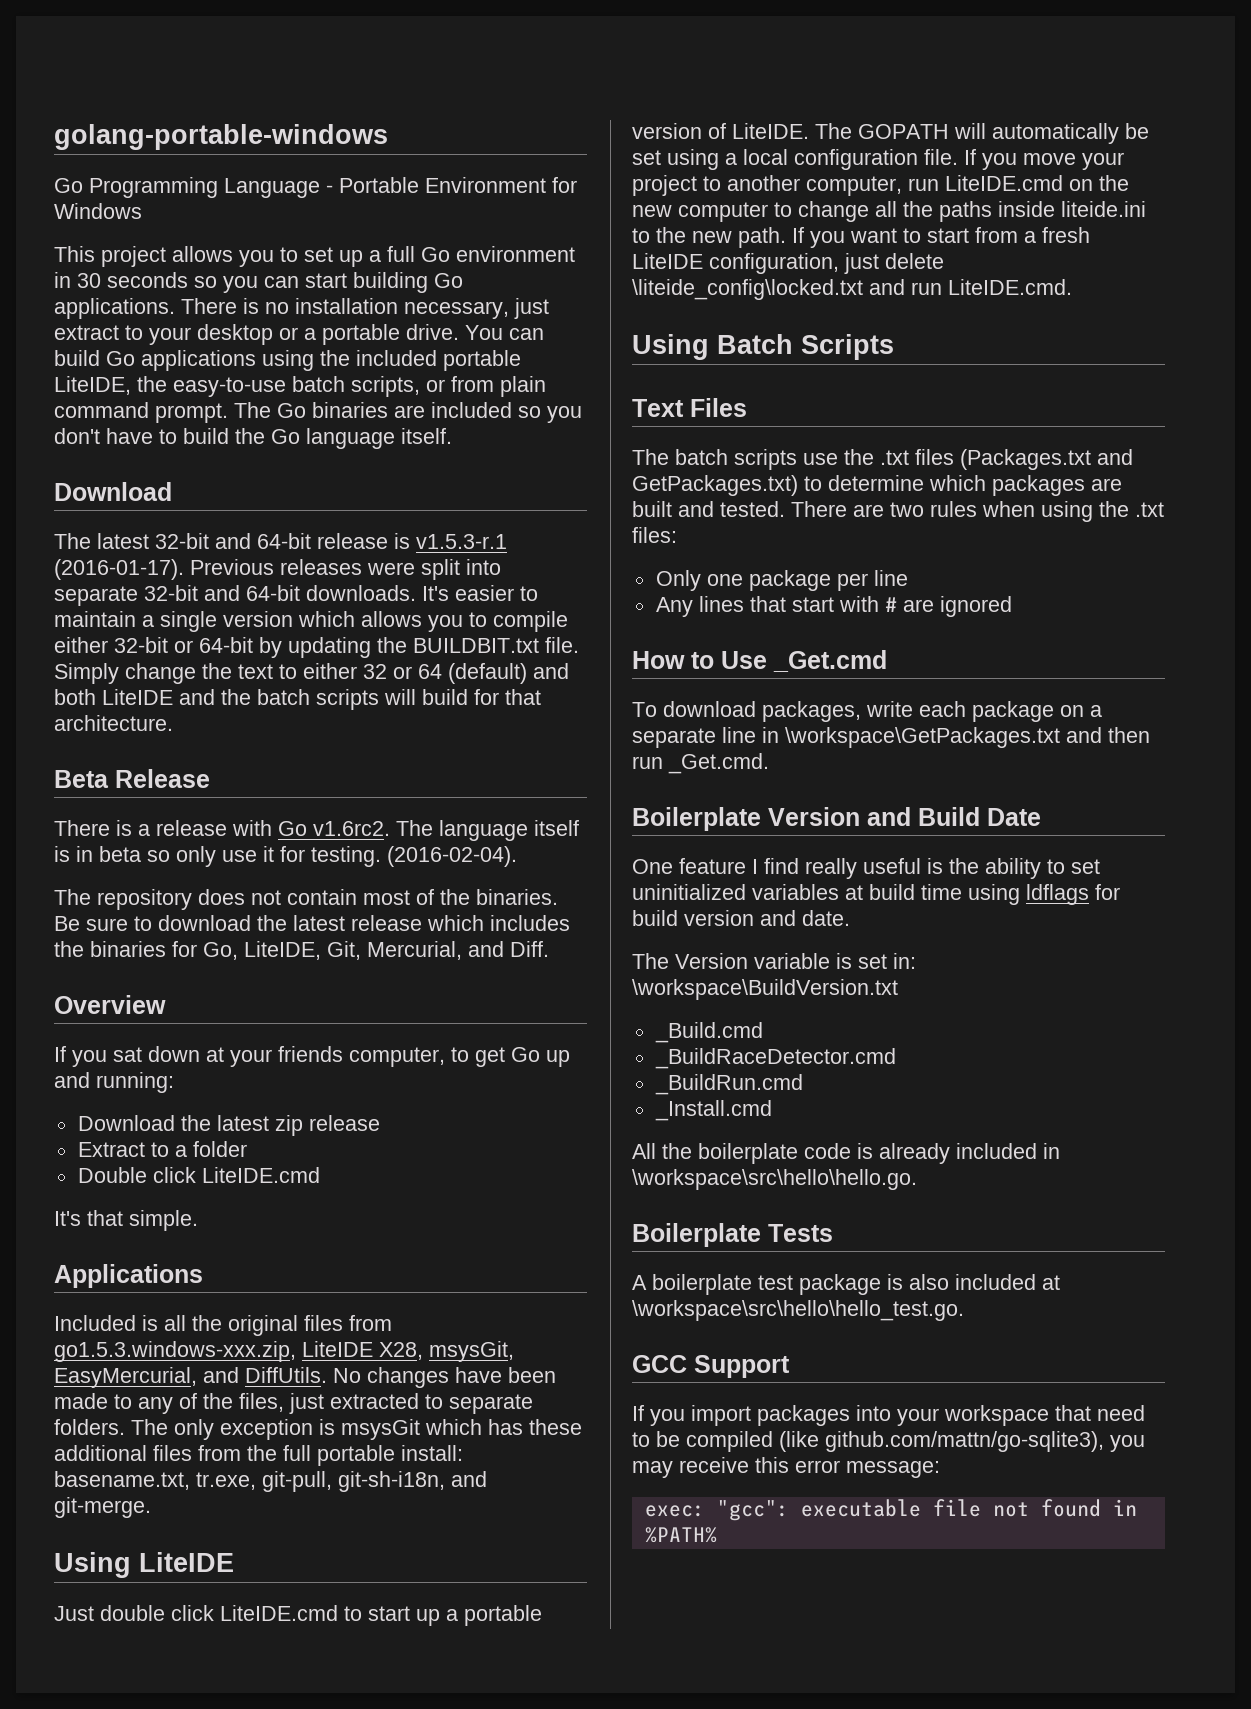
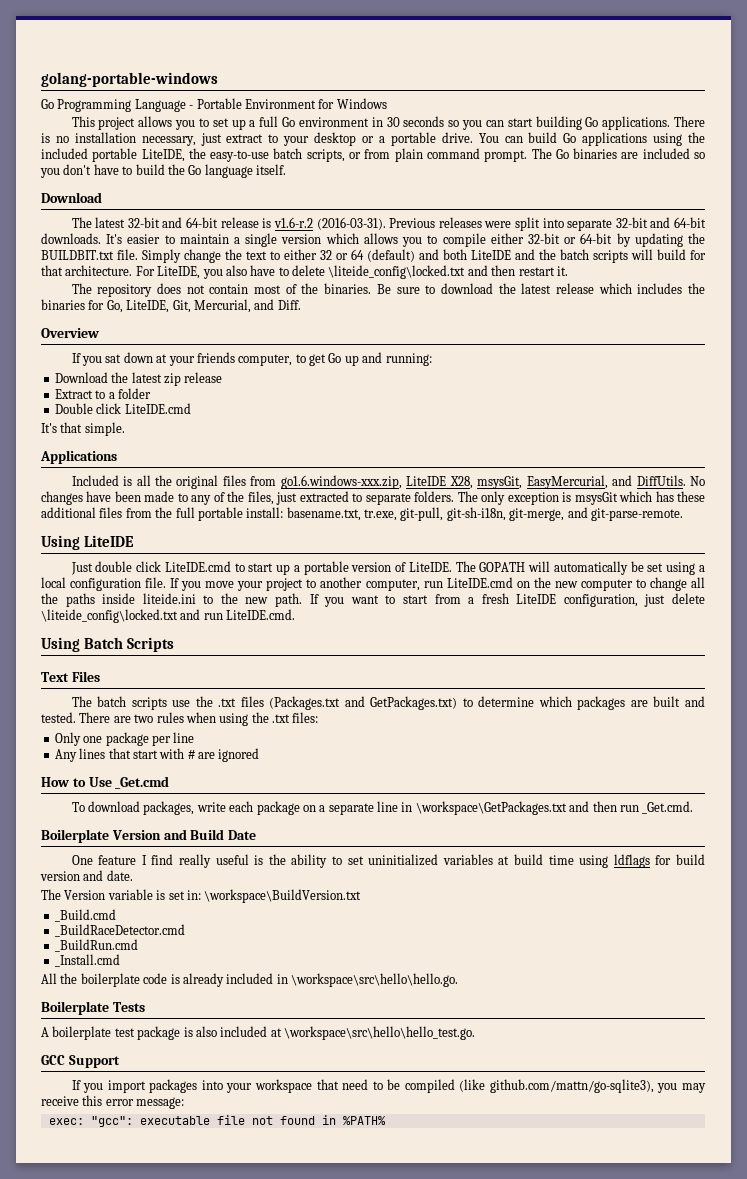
[416,534,507,549] [54,559,184,580] v1.5.3-r.1 (2016-01-17). -> [273,217,386,230] v1.6-r.2 (2016-03-31).
[54,769,210,788] [54,820,579,841] [54,846,517,867] // Beta Release // There is a release with Go v1.6rc2. The language itself is in beta so only use it for testing. (2016-02-04). -> [135,265,568,279] For LiteIDE, you also have to delete \liteide_config\locked.txt and then restart it.
[54,1341,296,1362] go1.5.3.windows-xxx.zip, -> [280,475,402,489] go1.6.windows-xxx.zip,
[451,1471,487,1487] [54,1497,151,1518] and git-merge. -> [509,507,683,521] git-merge, and git-parse-remote.

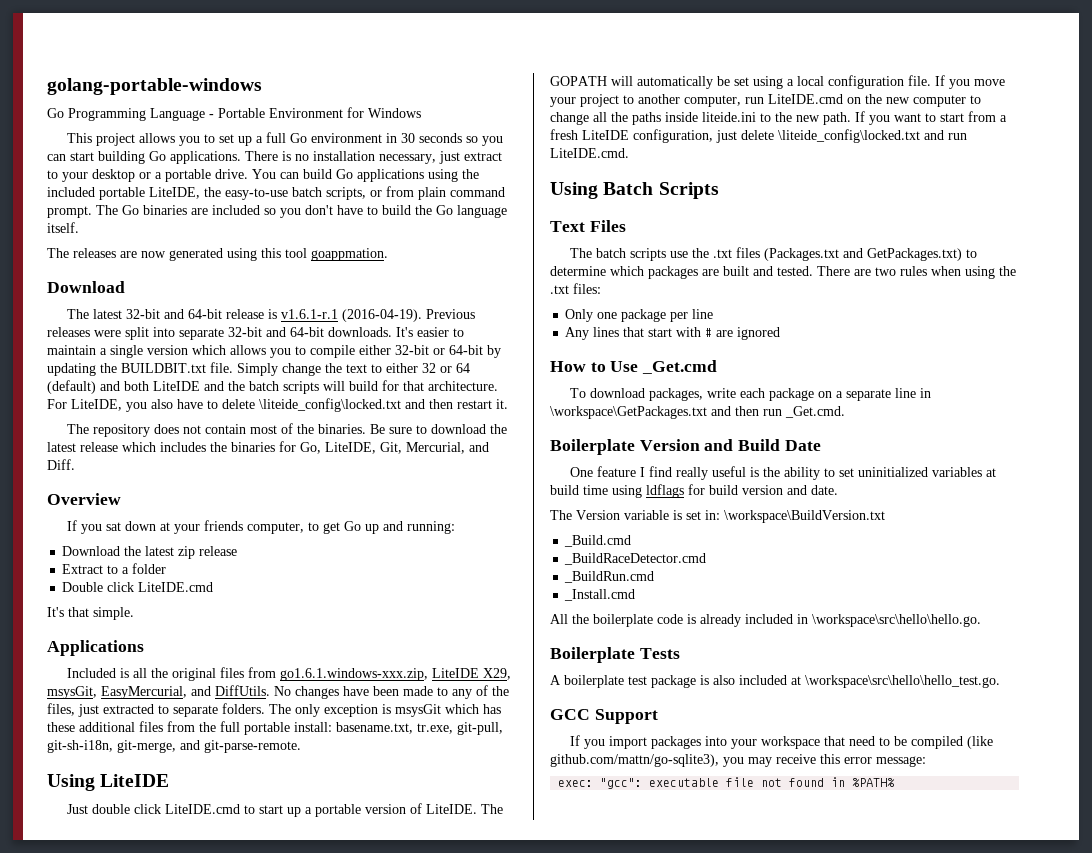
(286, 169) none -> [47,248,388,261] // The releases are now generated using this tool goappmation.
[273,217,386,230] v1.6-r.2 (2016-03-31). -> [280,309,422,322] v1.6.1-r.1 (2016-04-19).
[280,475,473,489] go1.6.windows-xxx.zip, LiteIDE X28, -> [279,668,511,681] go1.6.1.windows-xxx.zip, LiteIDE X29,

